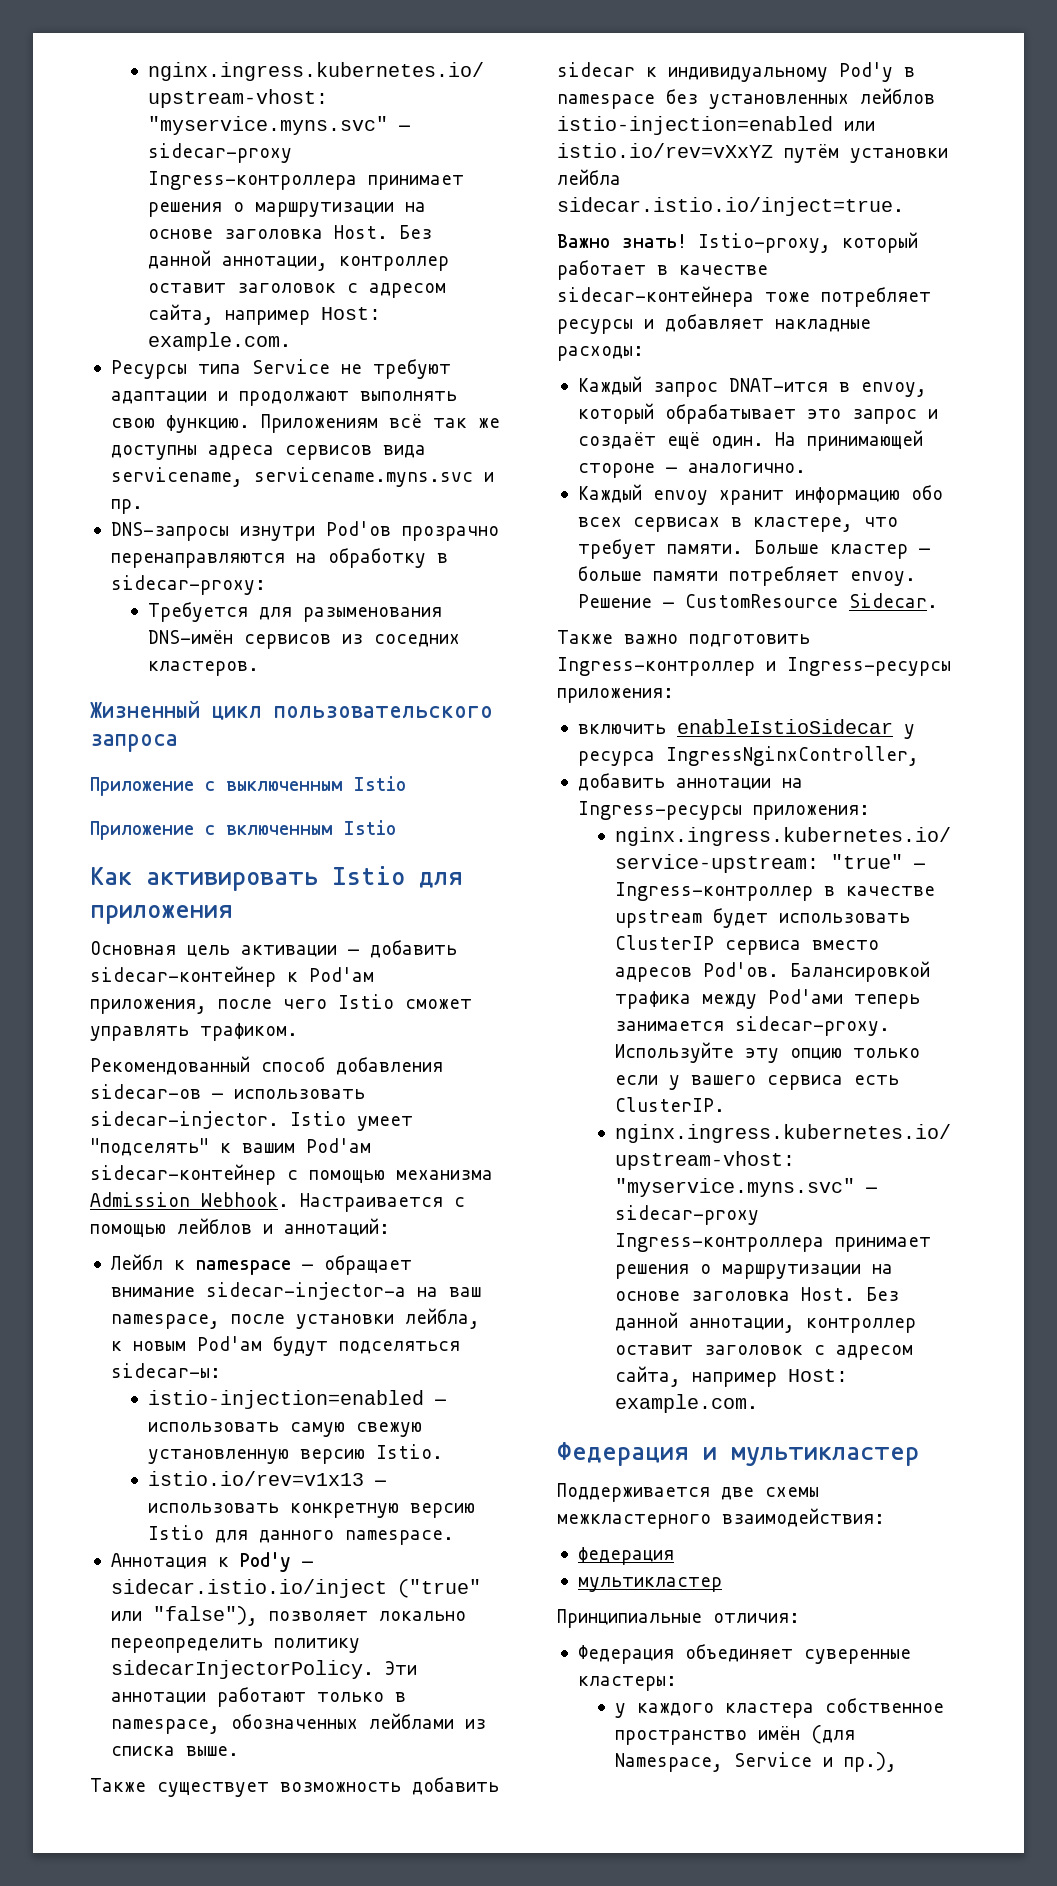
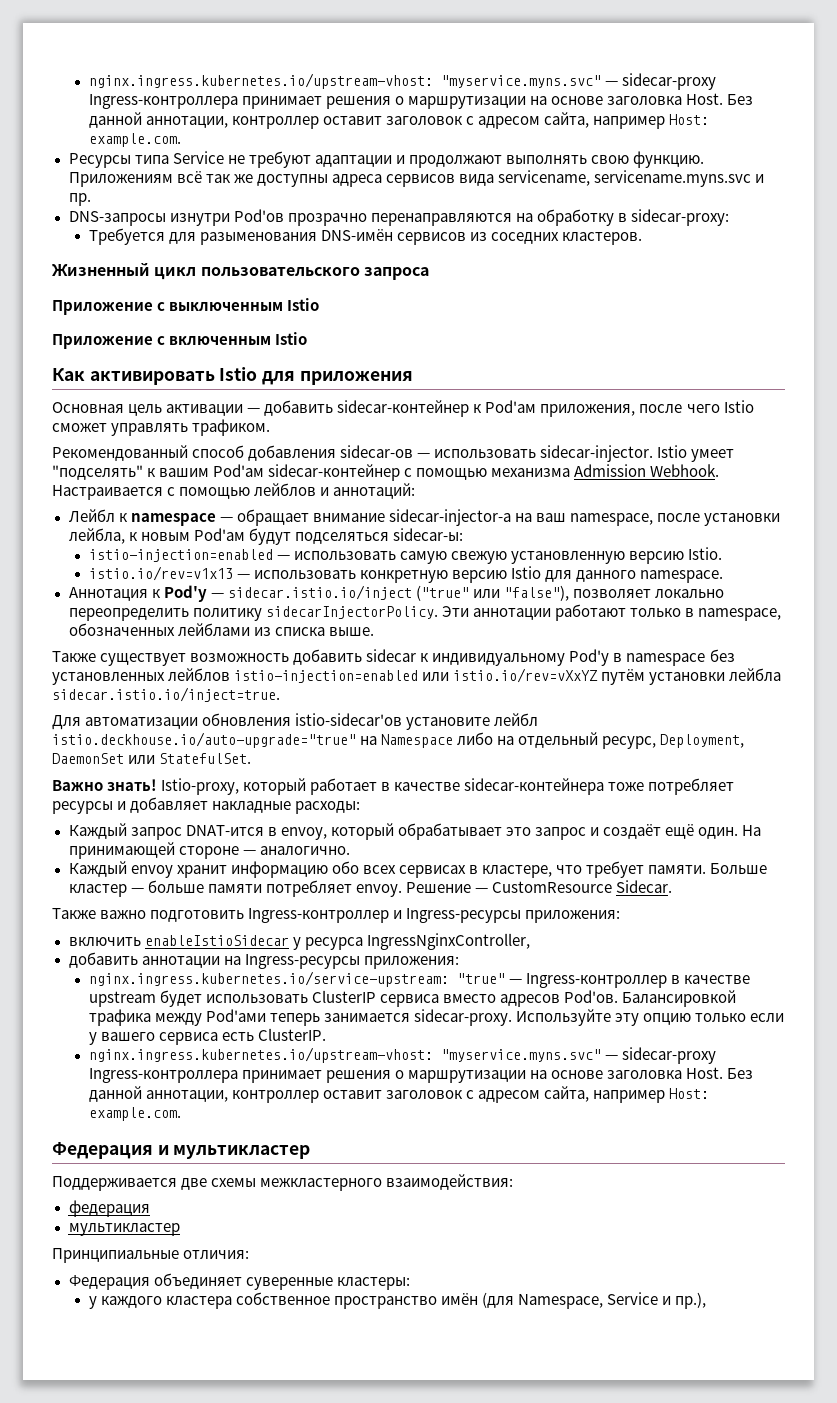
(904, 206) none -> [52,713,539,730] [52,732,745,749] [52,753,252,764] // Для автоматизации обновления istio-sidecar'ов установите лейбл istio.deckhouse.io/auto-upgrade="true" на Namespace либо на отдельный ресурс, Deployment, DaemonSet или StatefulSet.

